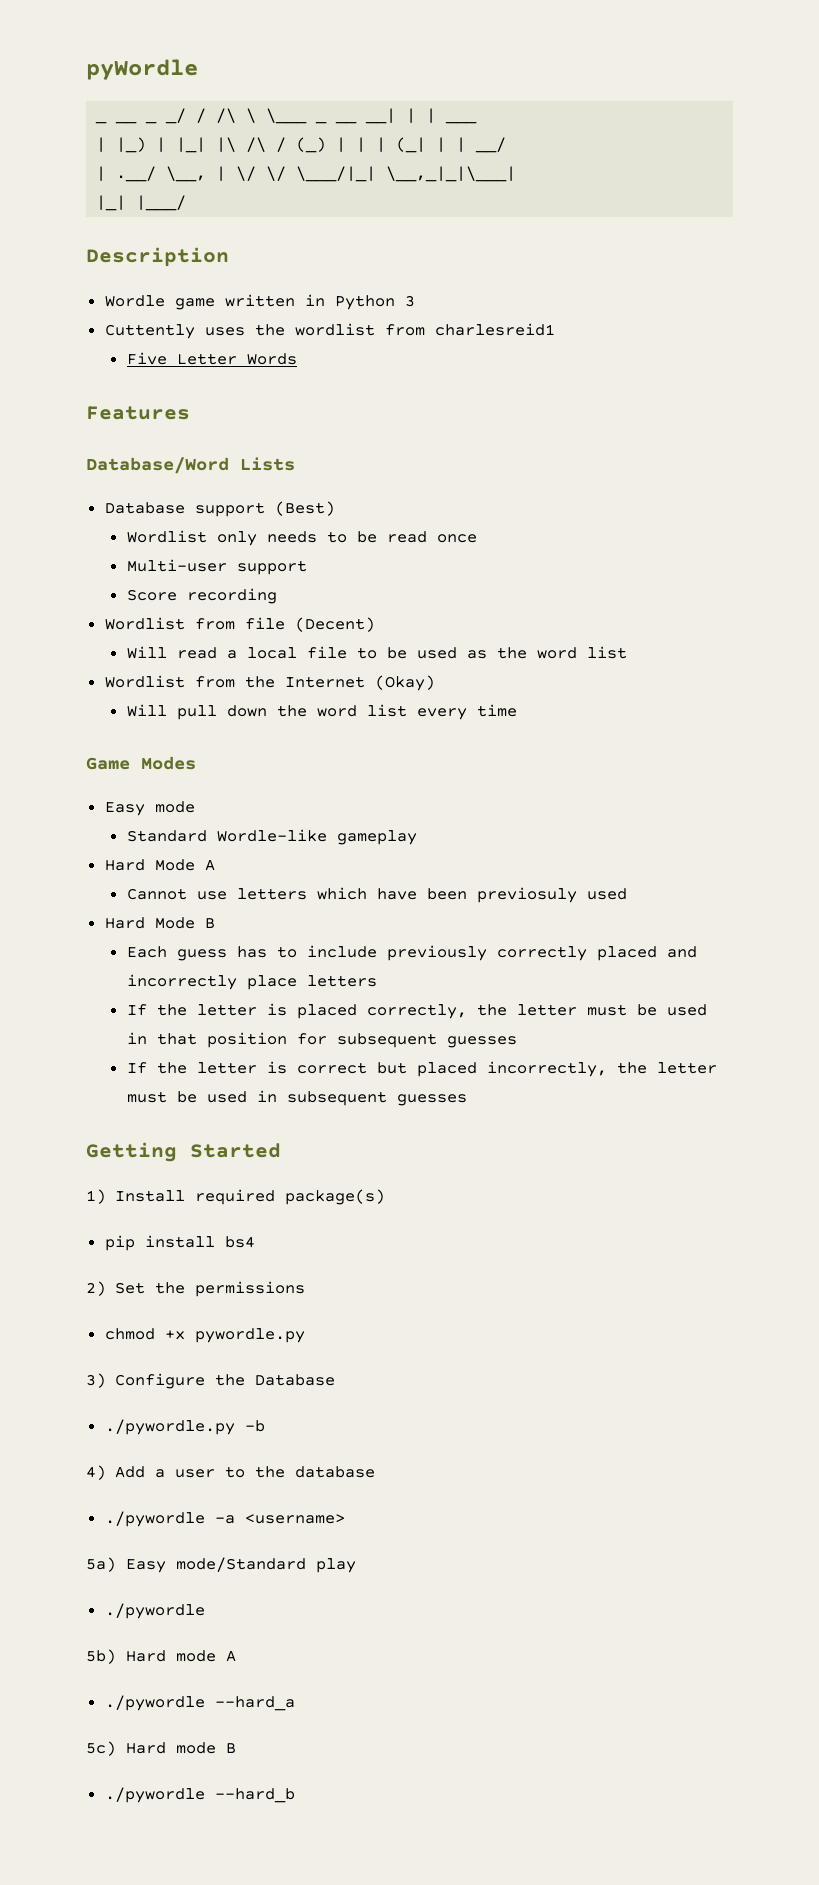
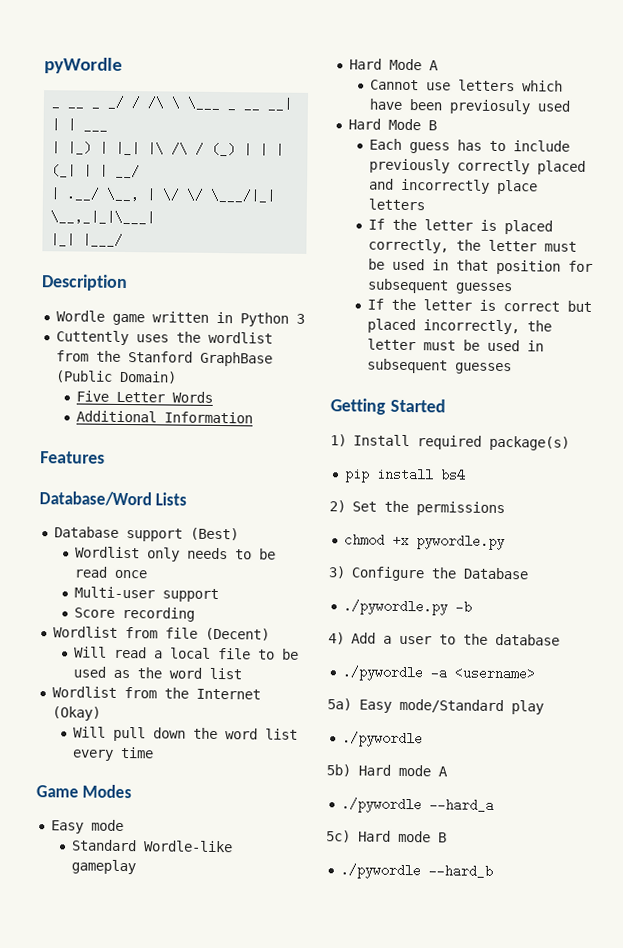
[434,323,555,336] charlesreid1 -> [95,350,273,367] [54,370,177,384] the Stanford GraphBase (Public Domain)
(297, 359) none -> [76,410,254,424] // Additional Information

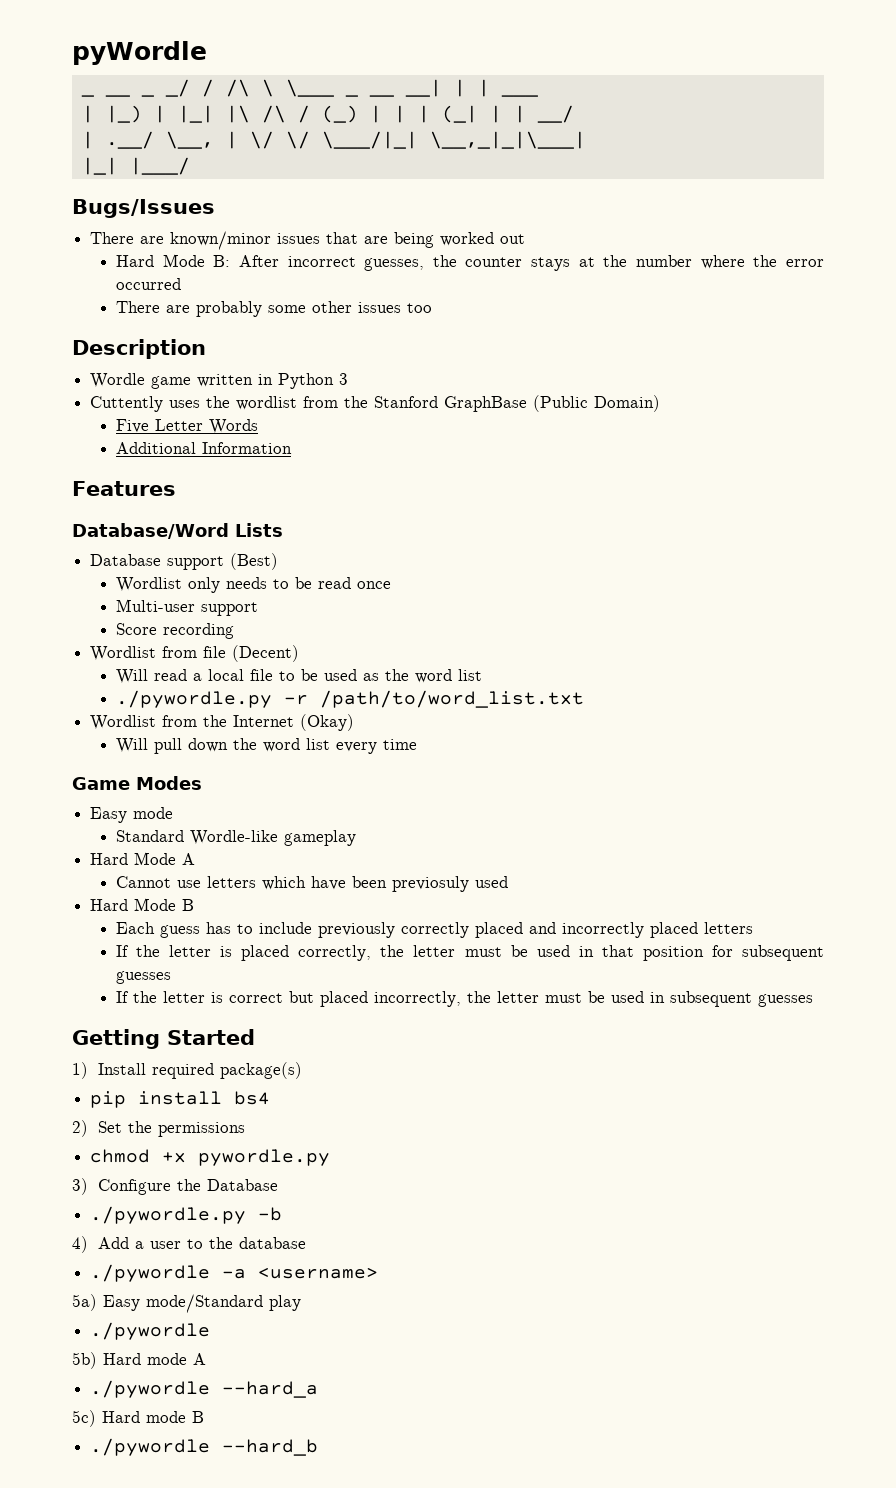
(124, 240) none -> [72,199,215,218] [90,231,526,250] [115,254,825,271] [115,278,181,290] [115,301,432,317] // Bugs/Issues // There are known/minor issues that are being worked out // Hard Mode B: After incorrect guesses, the counter stays at the number where the error occurred // There are probably some other issues too
(243, 673) none -> [115,690,584,708] // ./pywordle.py -r /path/to/word_list.txt
[496,179,539,195] place -> [649,922,698,938] placed

